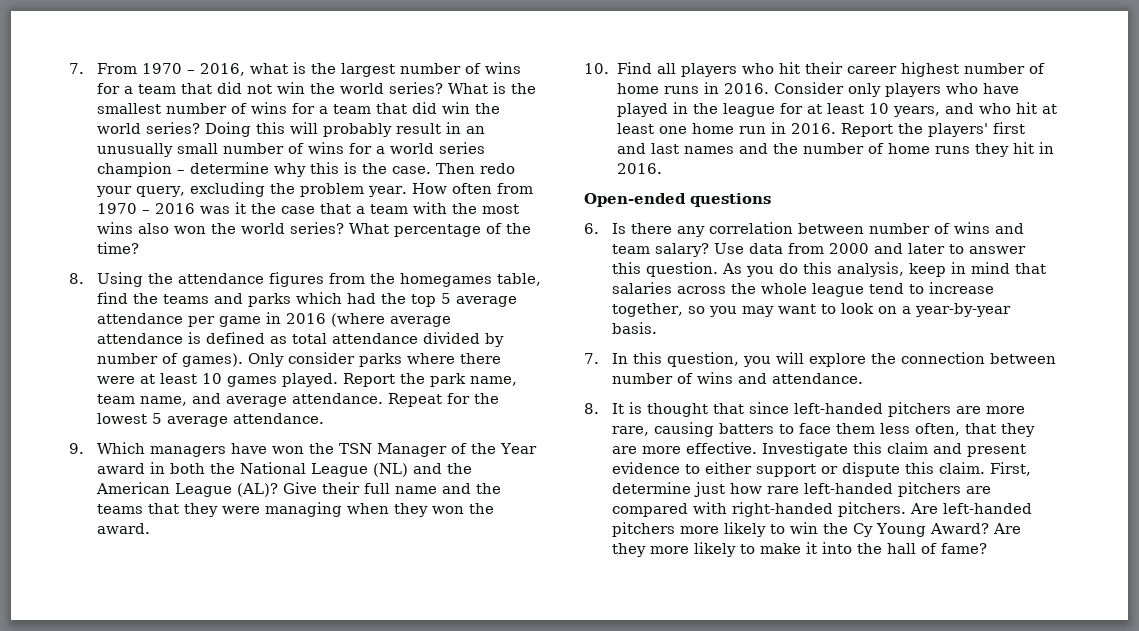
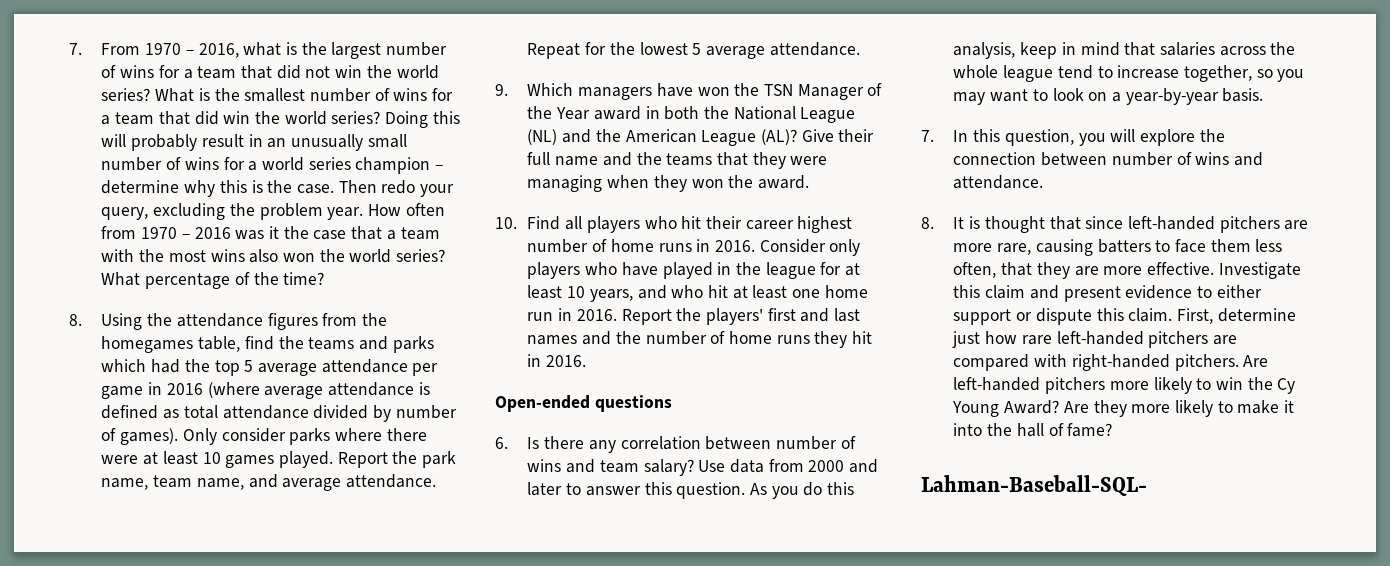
(988, 548) none -> [921,475,1147,496] // Lahman-Baseball-SQL-

